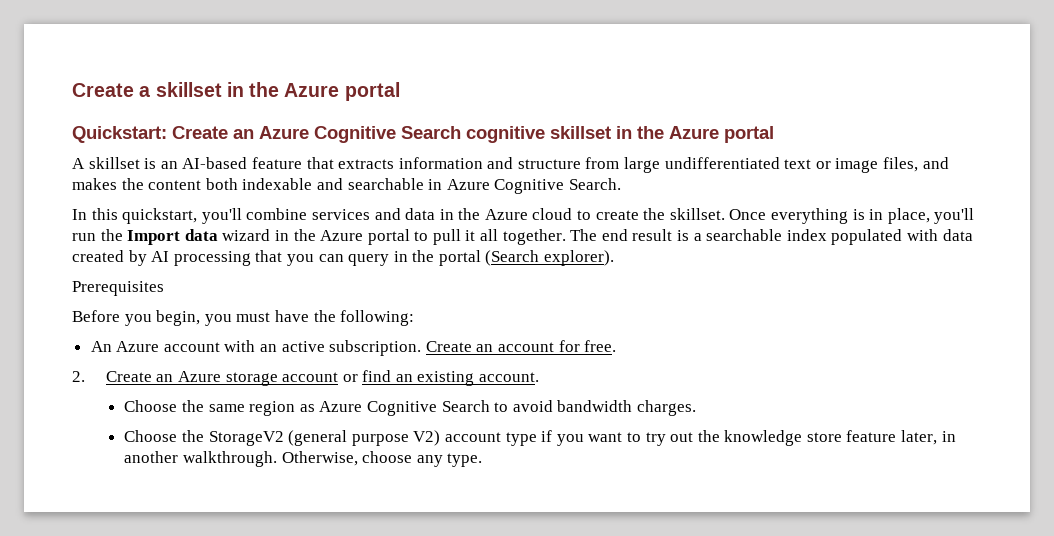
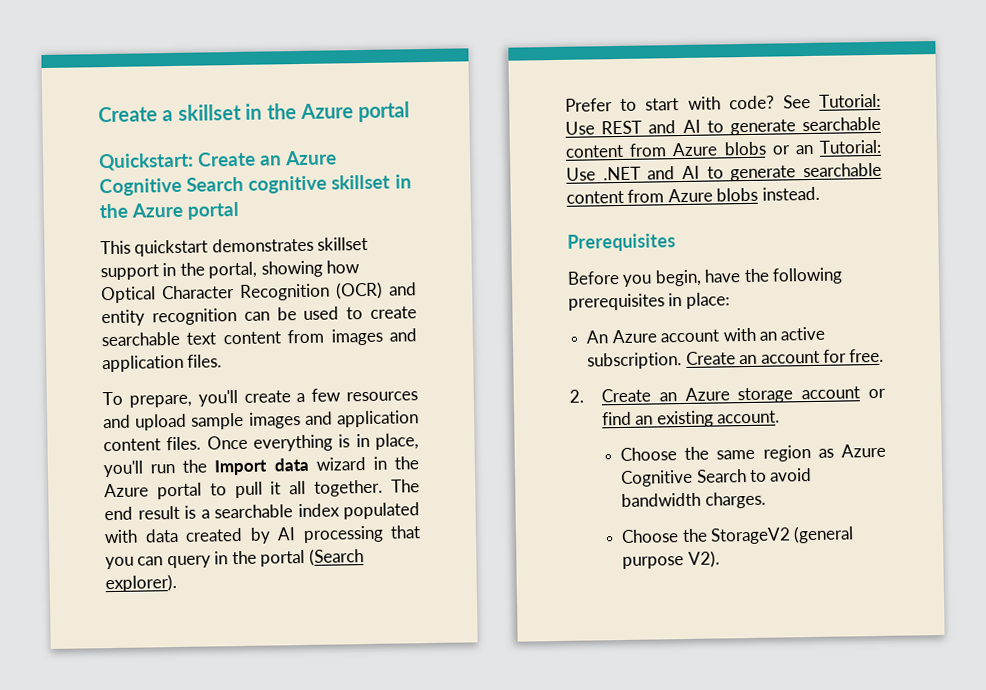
[72,157,949,173] [72,178,621,194] [72,208,725,224] A skillset is an AI-based feature that extracts information and structure from large undifferentiated text or image files, and makes the content both indexable and searchable in Azure Cognitive Search. // In this quickstart, you'll combine services and data in the Azure cloud to create the skillset. -> [100,236,369,257] [100,260,361,281] [101,281,417,304] [101,306,417,327] [101,328,417,347] [102,354,223,373] [102,388,418,408] [103,410,420,431] [103,436,202,452] This quickstart demonstrates skillset support in the portal, showing how Optical Character Recognition (OCR) and entity recognition can be used to create searchable text content from images and application files. // To prepare, you'll create a few resources and upload sample images and application content files.
[72,281,164,296] [72,310,415,326] Prerequisites // Before you begin, you must have the following: -> [565,93,881,112] [565,116,881,136] [565,139,882,158] [566,162,882,182] [566,186,820,204] [567,233,676,252] [567,267,844,287] [568,292,730,311] Prefer to start with code? See Tutorial: Use REST and AI to generate searchable content from Azure blobs or an Tutorial: Use .NET and AI to generate searchable content from Azure blobs instead. // Prerequisites // Before you begin, have the following prerequisites in place:
[413,430,956,446] [124,451,483,467] V2) account type if you want to try out the knowledge store feature later, in another walkthrough. Otherwise, choose any type. -> [687,550,720,568] V2).

